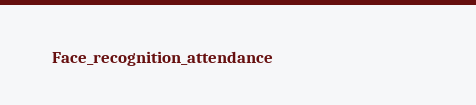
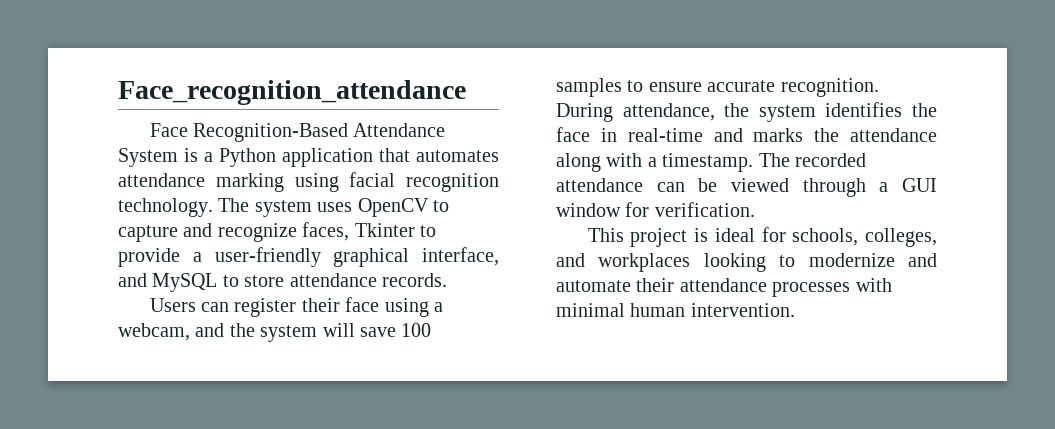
(273, 58) none -> [149,123,446,142] [118,148,499,167] [118,172,499,192] [118,198,449,217] [118,222,436,242] [118,247,499,267] [118,273,447,292] [149,297,444,317] [118,323,432,342] [556,78,879,97] [556,102,937,122] [556,127,937,142] [556,153,866,172] [556,178,938,197] [556,202,755,217] [587,227,937,247] [556,253,937,272] [556,278,892,297] [556,303,795,317] // Face Recognition-Based Attendance System is a Python application that automates attendance marking using facial recognition technology. The system uses OpenCV to capture and recognize faces, Tkinter to provide a user-friendly graphical interface, and MySQL to store attendance records. // Users can register their face using a webcam, and the system will save 100 samples to ensure accurate recognition. During attendance, the system identifies the face in real-time and marks the attendance along with a timestamp. The recorded attendance can be viewed through a GUI window for verification. // This project is ideal for schools, colleges, and workplaces looking to modernize and automate their attendance processes with minimal human intervention.

